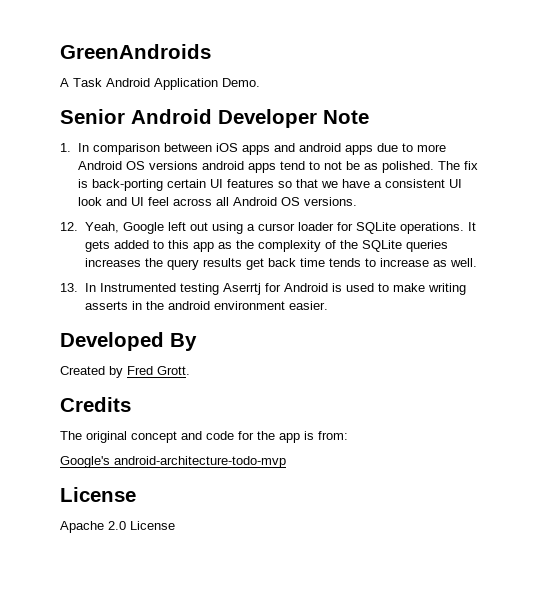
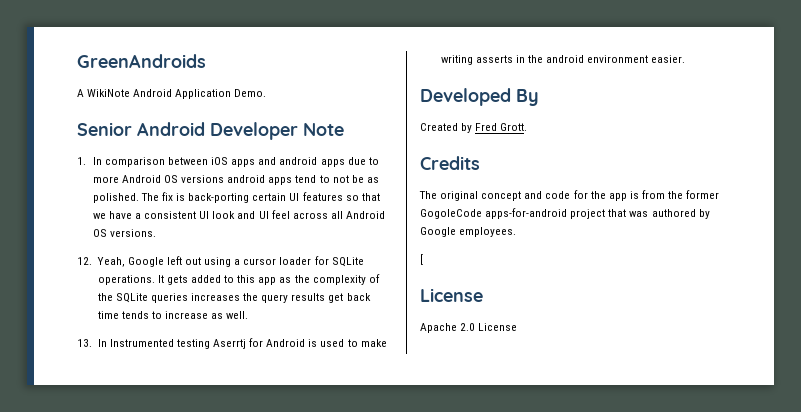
[73,78,102,87] Task -> [87,89,131,97] WikiNote
[318,431,348,440] [60,456,286,468] from: // Google's android-architecture-todo-mvp -> [641,190,720,199] [420,208,710,219] [420,227,517,237] [420,254,423,265] from the former GogoleCode apps-for-android project that was authored by Google employees. // [

